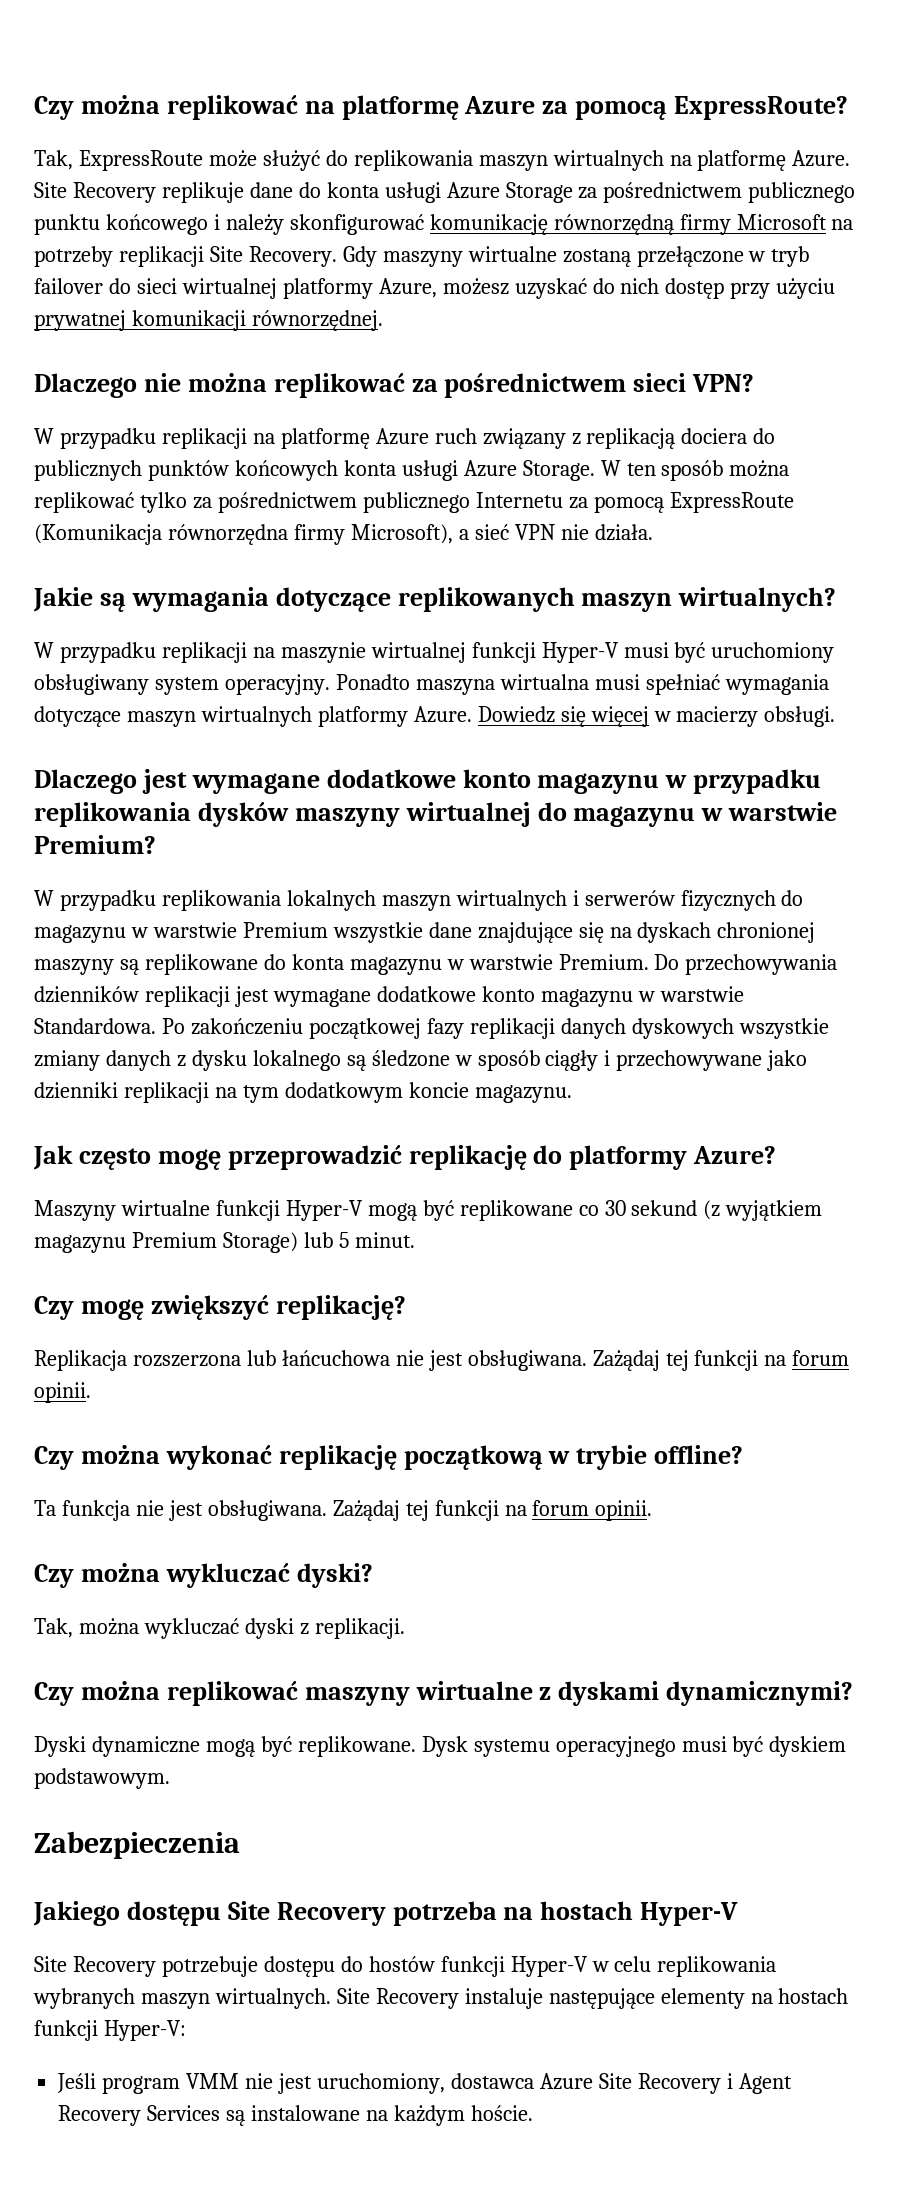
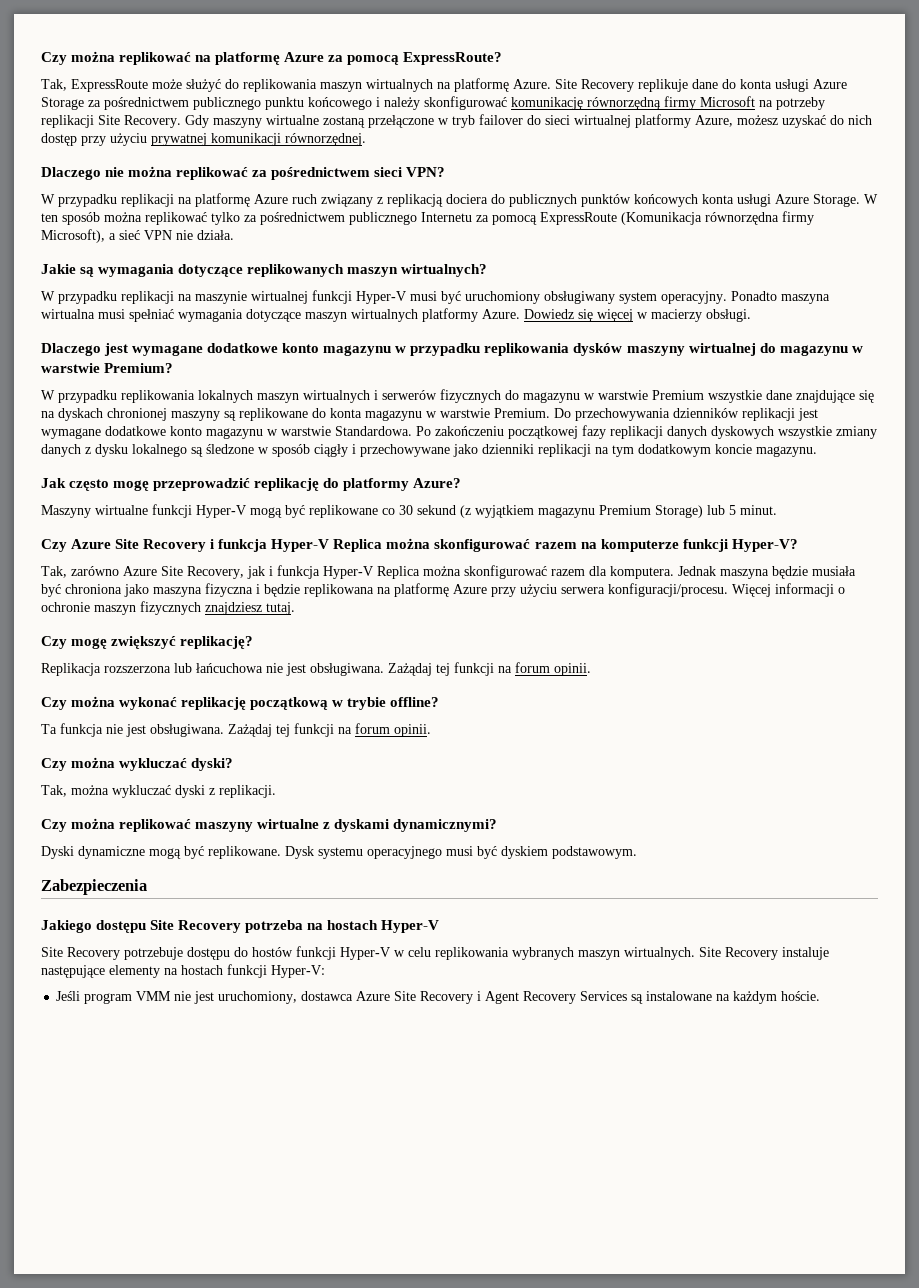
(415, 1240) none -> [41,538,798,552] [41,565,856,579] [41,583,845,597] [41,601,295,615] // Czy Azure Site Recovery i funkcja Hyper-V Replica można skonfigurować razem na komputerze funkcji Hyper-V? // Tak, zarówno Azure Site Recovery, jak i funkcja Hyper-V Replica można skonfigurować razem dla komputera. Jednak maszyna będzie musiała być chroniona jako maszyna fizyczna i będzie replikowana na platformę Azure przy użyciu serwera konfiguracji/procesu. Więcej informacji o ochronie maszyn fizycznych znajdziesz tutaj.

